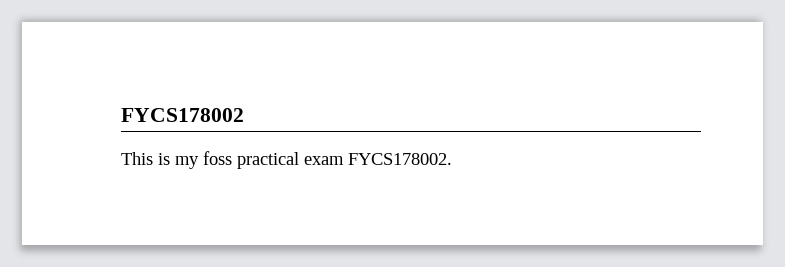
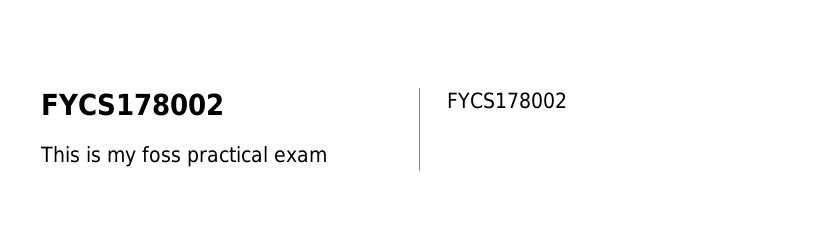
[348,153,452,165] FYCS178002. -> [447,92,567,109] FYCS178002

